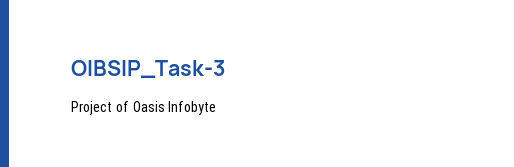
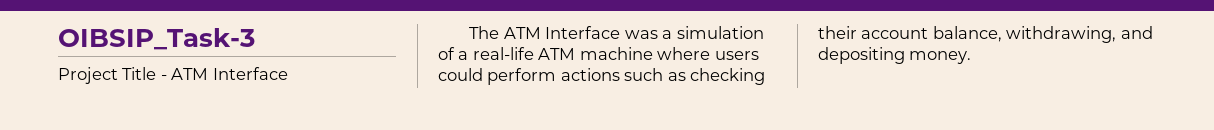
[115,101,217,115] of Oasis Infobyte -> [122,67,288,80] [469,26,764,39] [438,47,759,60] [438,68,766,85] [818,26,1153,43] [818,47,972,64] Title - ATM Interface // The ATM Interface was a simulation of a real-life ATM machine where users could perform actions such as checking their account balance, withdrawing, and depositing money.

